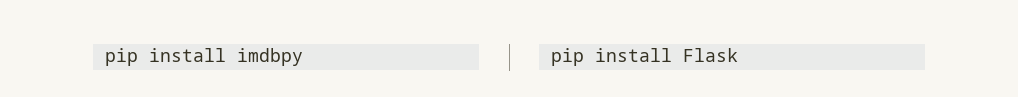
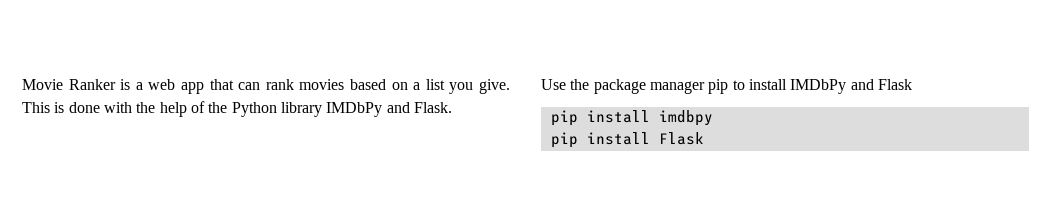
(105, 57) none -> [22,79,511,94] [22,101,452,117] [541,79,912,94] Movie Ranker is a web app that can rank movies based on a list you give. This is done with the help of the Python library IMDbPy and Flask. // Use the package manager pip to install IMDbPy and Flask //

